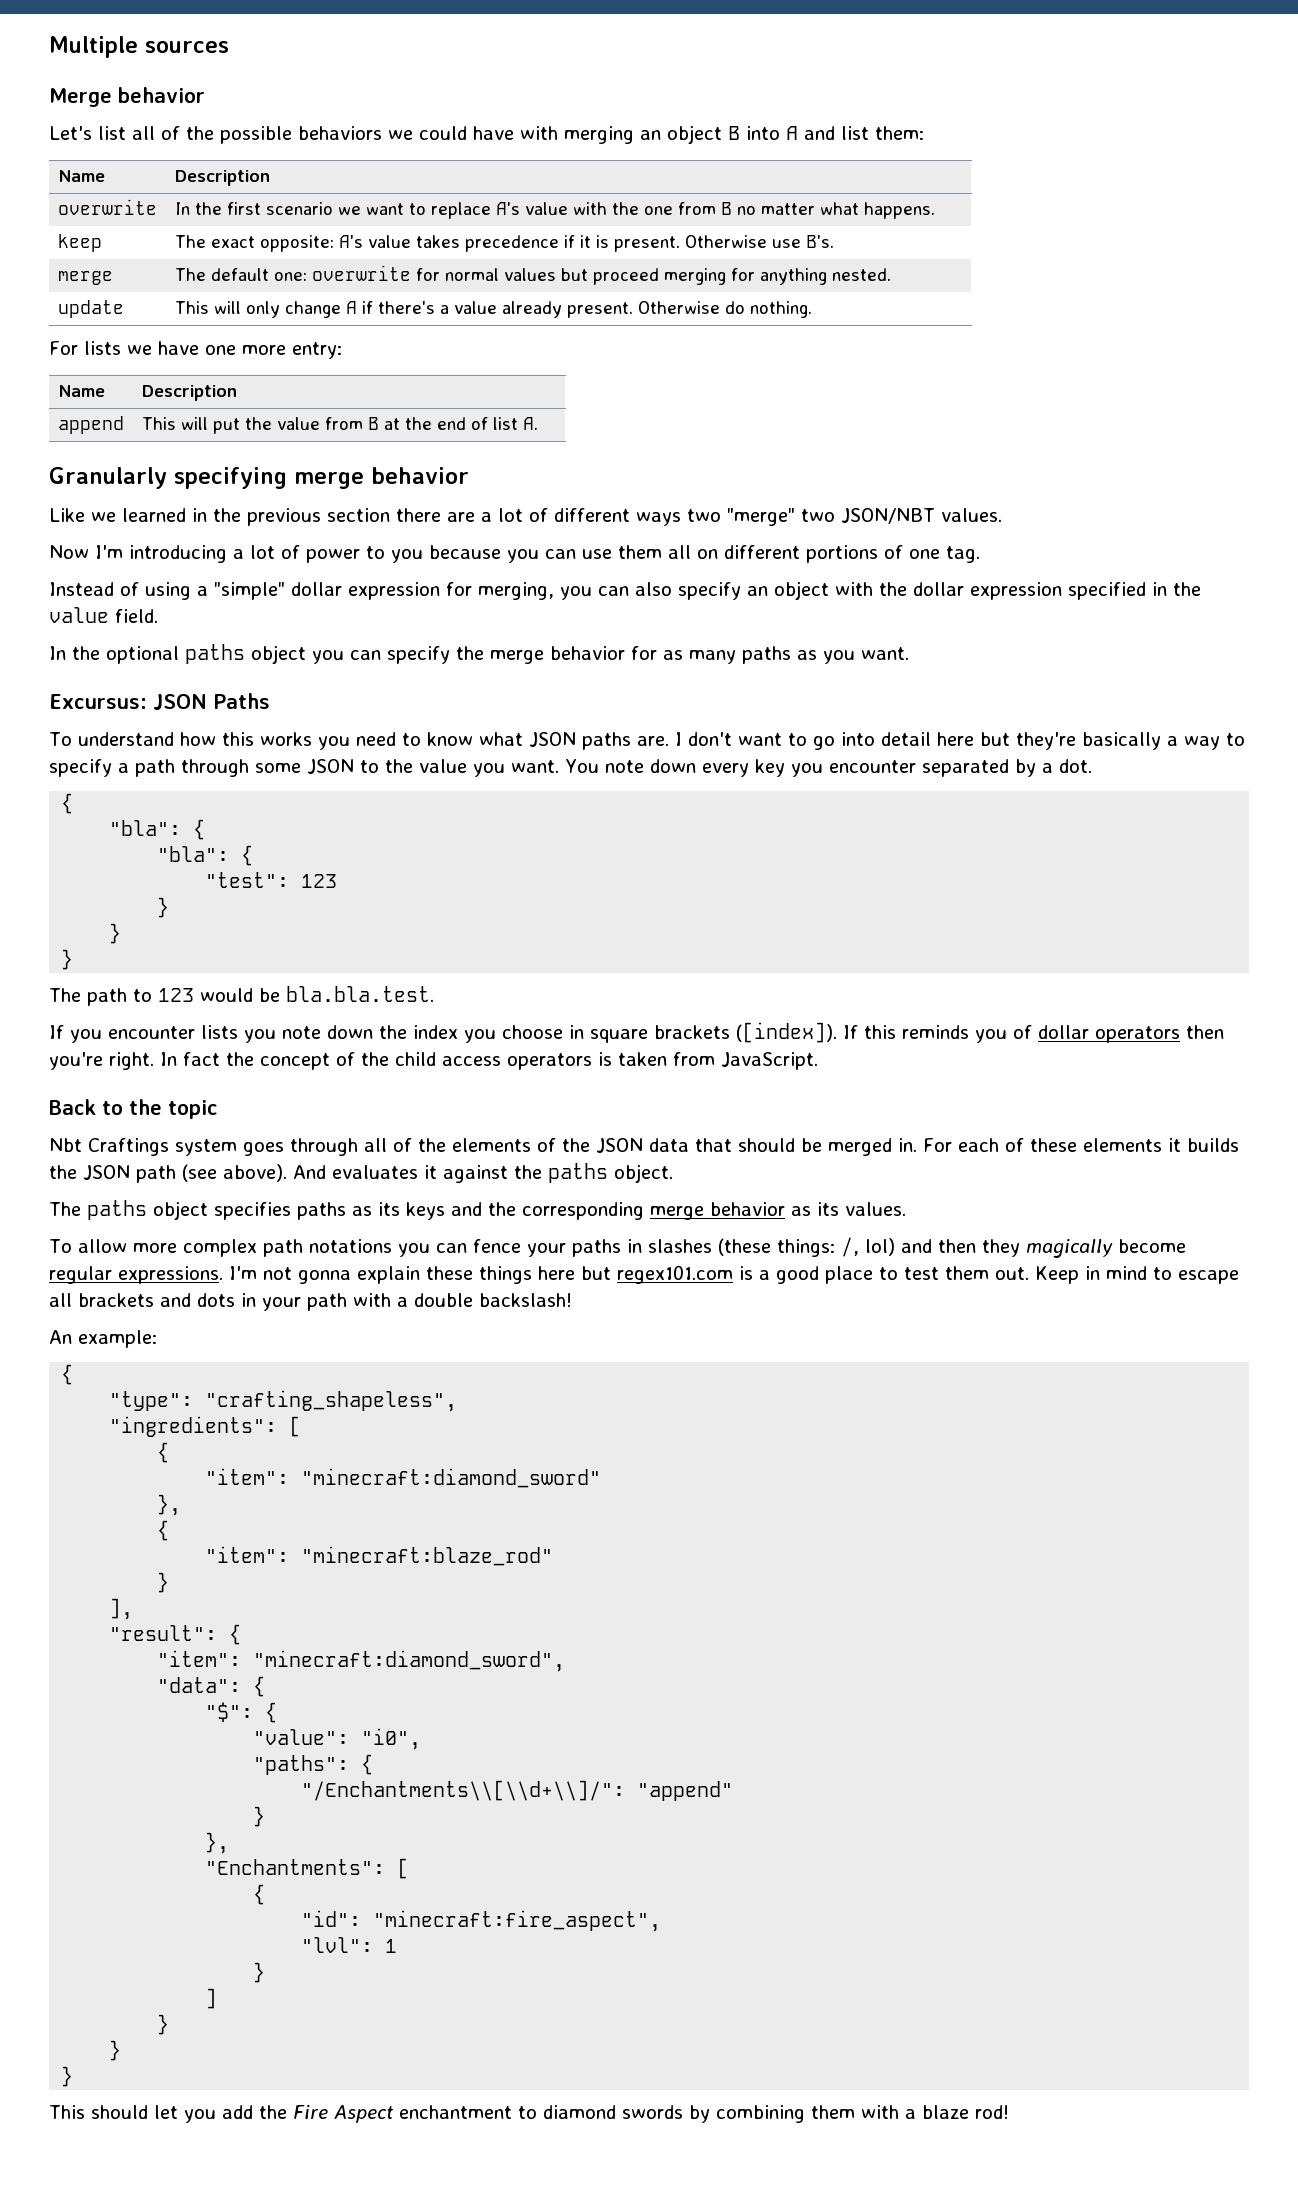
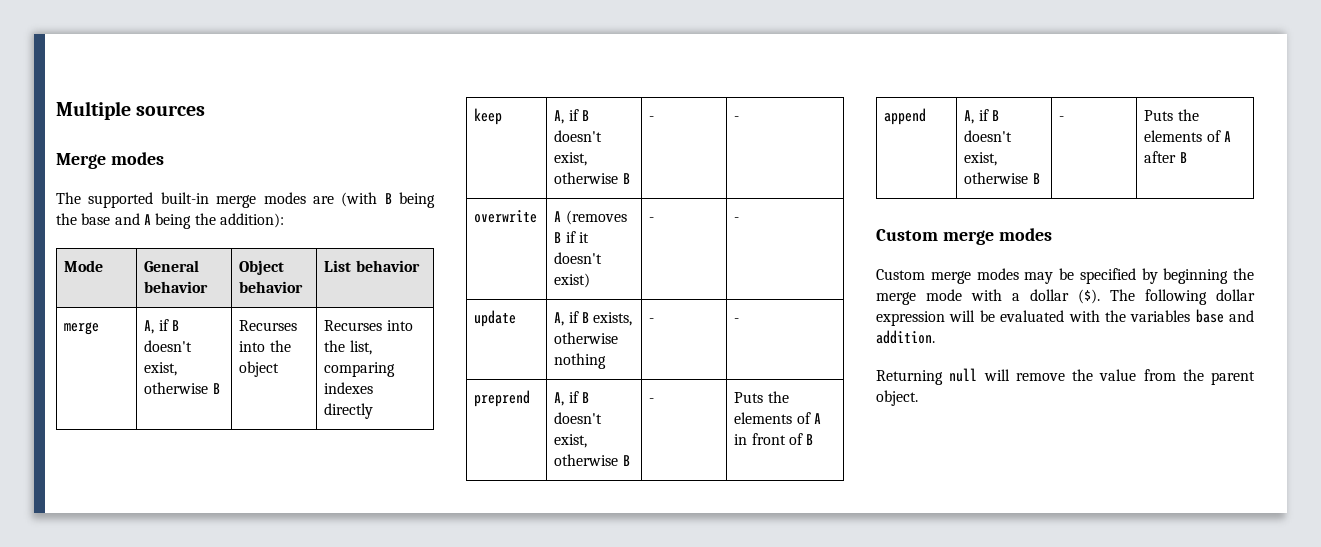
[118,87,205,103] [49,125,924,144] [57,170,105,182] [174,170,270,186] [57,199,157,215] [174,202,935,219] [57,234,102,252] [174,235,834,252] [57,271,113,285] [174,265,891,285] [57,300,124,318] [174,301,812,318] [49,341,342,359] [57,385,105,397] [141,385,237,401] [57,416,124,434] [141,417,538,434] [49,467,469,489] [49,508,1002,526] [49,545,980,563] [49,581,1201,600] [49,607,158,623] [49,644,909,664] [49,693,270,710] [49,732,1245,750] [49,759,1092,777] [61,793,74,814] [109,819,206,840] [157,845,254,866] [205,872,338,888] [157,897,170,918] [109,923,122,944] [61,949,74,970] [49,986,434,1006] [49,1022,1224,1043] [49,1052,818,1070] [49,1099,218,1119] [49,1138,1239,1156] [49,1163,673,1183] [49,1200,906,1220] [49,1237,1186,1258] [49,1265,1239,1284] [49,1293,572,1311] [49,1330,157,1348] [61,1364,74,1385] [109,1390,458,1412] [109,1416,302,1437] [157,1442,170,1463] [205,1468,602,1488] [157,1494,182,1516] [157,1520,170,1541] [205,1546,554,1566] [157,1572,170,1593] [109,1598,134,1620] [109,1624,242,1645] [157,1650,566,1672] [157,1676,266,1697] [205,1702,278,1723] [253,1728,422,1750] [253,1754,374,1775] [301,1780,734,1801] [253,1806,266,1827] [205,1832,230,1854] [205,1858,410,1879] [253,1884,266,1905] [301,1910,662,1932] [301,1937,398,1953] [253,1962,266,1983] [205,1988,218,2009] [157,2014,170,2035] [109,2040,122,2061] [61,2066,74,2087] [49,2105,1009,2123] behavior // Let's list all of the possible behaviors we could have with merging an object B into A and list them: // Name | Description // overwrite | In the first scenario we want to replace A's value with the one from B no matter what happens. // keep | The exact opposite: A's value takes precedence if it is present. Otherwise use B's. // merge | The default one: overwrite for normal values but proceed merging for anything nested. // update | This will only change A if there's a value already present. Otherwise do nothing. // For lists we have one more entry: // Name | Description // append | This will put the value from B at the end of list A. // Granularly specifying merge behavior // Like we learned in the previous section there are a lot of different ways two "merge" two JSON/NBT values. // Now I'm introducing a lot of power to you because you can use them all on different portions of one tag. // Instead of using a "simple" dollar expression for merging, you can also specify an object with the dollar expression specified in the value field. // In the optional paths object you can specify the merge behavior for as many paths as you want. // Excursus: JSON Paths // To understand how this works you need to know what JSON paths are. I don't want to go into detail here but they're basically a way to specify a path through some JSON to the value you want. You note down every key you encounter separated by a dot. // { // "bla": { // "bla": { // "test": 123 // } // } // } // The path to 123 would be bla.bla.test. // If you encounter lists you note down the index you choose in square brackets ([index]). If this reminds you of dollar operators then you're right. In fact the concept of the child access operators is taken from JavaScript. // Back to the topic // Nbt Craftings system goes through all of the elements of the JSON data that should be merged in. For each of these elements it builds the JSON path (see above). And evaluates it against the paths object. // The paths object specifies paths as its keys and the corresponding merge behavior as its values. // To allow more complex path notations you can fence your paths in slashes (these things: /, lol) and then they magically become regular expressions. I'm not gonna explain these things here but regex101.com is a good place to test them out. Keep in mind to escape all brackets and dots in your path with a double backslash! // An example: // { // "type": "crafting_shapeless", // "ingredients": [ // { // "item": "minecraft:diamond_sword" // }, // { // "item": "minecraft:blaze_rod" // } // ], // "result": { // "item": "minecraft:diamond_sword", // "data": { // "$": { // "value": "i0", // "paths": { // "/Enchantments\\[\\d+\\]/": "append" // } // }, // "Enchantments": [ // { // "id": "minecraft:fire_aspect", // "lvl": 1 // } // ] // } // } // } // This should let you add the Fire Aspect enchantment to diamond swords by combining them with a blaze rod! -> [110,152,164,165] [56,192,435,208] [56,213,284,229] [64,260,104,272] [144,260,200,272] [144,281,209,293] [239,260,285,275] [239,281,304,293] [324,260,420,272] [64,322,100,335] [144,319,180,334] [144,340,193,352] [144,362,178,376] [144,382,220,394] [239,320,298,331] [239,340,291,352] [239,361,280,377] [324,320,413,331] [324,340,372,355] [324,362,396,377] [324,382,374,394] [324,403,374,419] [474,108,503,125] [554,109,590,124] [554,130,603,142] [554,152,588,166] [554,172,630,184] [649,116,655,121] [734,116,740,121] [474,210,538,223] [554,210,627,225] [554,231,590,243] [554,252,603,264] [554,273,591,288] [649,217,655,222] [734,217,740,222] [474,310,517,327] [554,311,633,326] [554,332,619,344] [554,353,607,369] [649,318,655,323] [734,318,740,323] [474,390,531,407] [554,391,590,406] [554,412,603,424] [554,434,588,448] [554,454,630,466] [649,398,655,403] [734,391,789,403] [734,412,822,424] [734,433,814,445] [884,108,927,125] [964,109,1000,124] [964,130,1013,142] [964,152,998,166] [964,172,1040,184] [1059,116,1065,121] [1144,109,1199,121] [1144,130,1232,142] [1144,151,1187,163] [876,228,1052,245] [876,268,1254,284] [876,289,1255,305] [876,309,1254,326] [876,330,935,344] [876,368,1255,385] [876,390,918,406] modes // The supported built-in merge modes are (with B being the base and A being the addition): // Mode | General behavior | Object behavior | List behavior // merge | A, if B doesn't exist, otherwise B | Recurses into the object | Recurses into the list, comparing indexes directly // keep | A, if B doesn't exist, otherwise B | - | - // overwrite | A (removes B if it doesn't exist) | - | - // update | A, if B exists, otherwise nothing | - | - // preprend | A, if B doesn't exist, otherwise B | - | Puts the elements of A in front of B // append | A, if B doesn't exist, otherwise B | - | Puts the elements of A after B // Custom merge modes // Custom merge modes may be specified by beginning the merge mode with a dollar ($). The following dollar expression will be evaluated with the variables base and addition. // Returning null will remove the value from the parent object.

